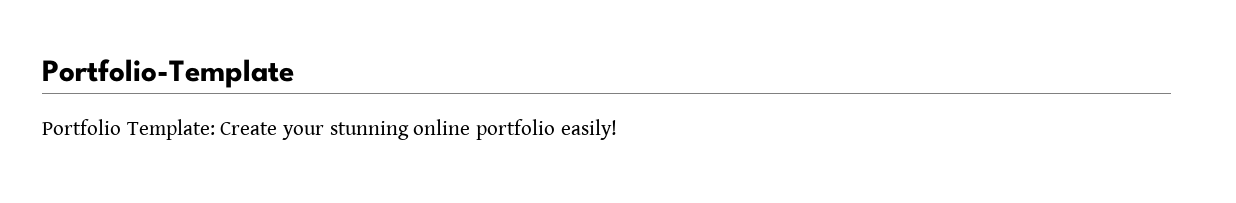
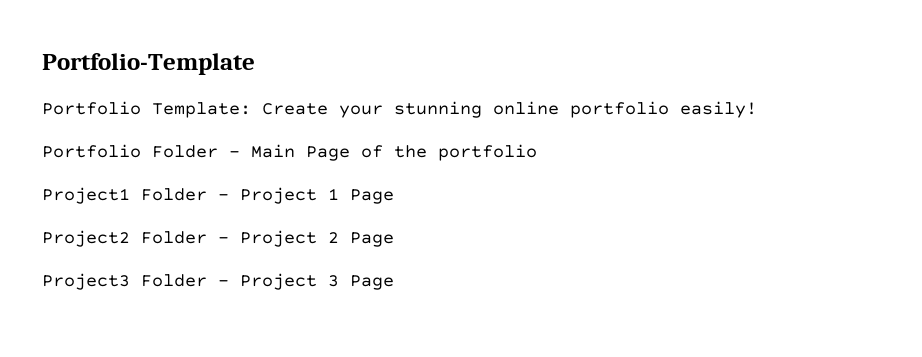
(617, 129) none -> [42,144,537,161] [42,187,394,204] [42,230,394,247] [42,273,394,290] // Portfolio Folder - Main Page of the portfolio // Project1 Folder - Project 1 Page // Project2 Folder - Project 2 Page // Project3 Folder - Project 3 Page

